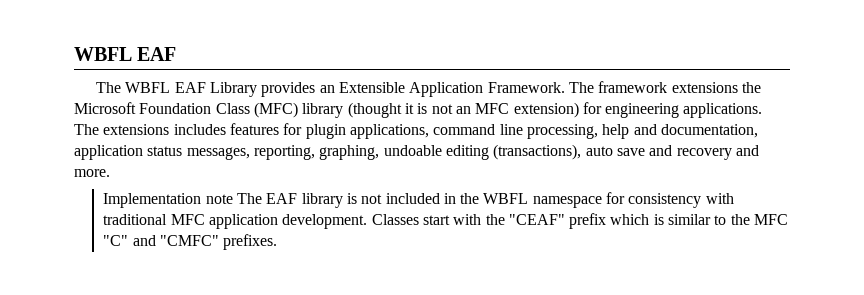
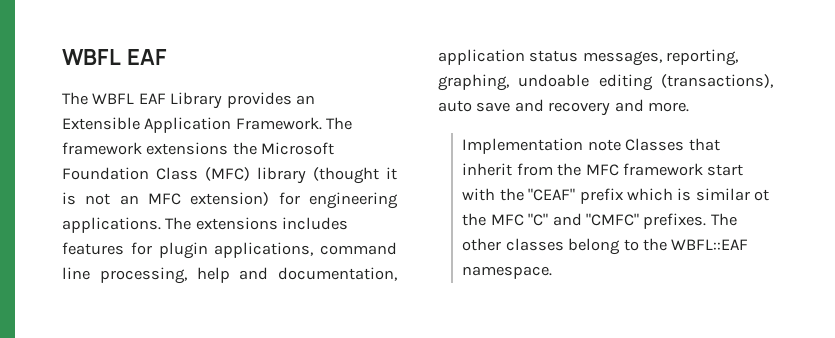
[236,192,734,208] [103,214,419,229] The EAF library is not included in the WBFL namespace for consistency with traditional MFC application development. Classes -> [625,138,720,151] [462,163,704,176] Classes that inherit from the MFC framework
[714,215,727,225] to -> [754,189,770,201] ot
(278, 242) none -> [710,213,737,226] [462,238,749,255] [462,266,553,279] The other classes belong to the WBFL::EAF namespace.

